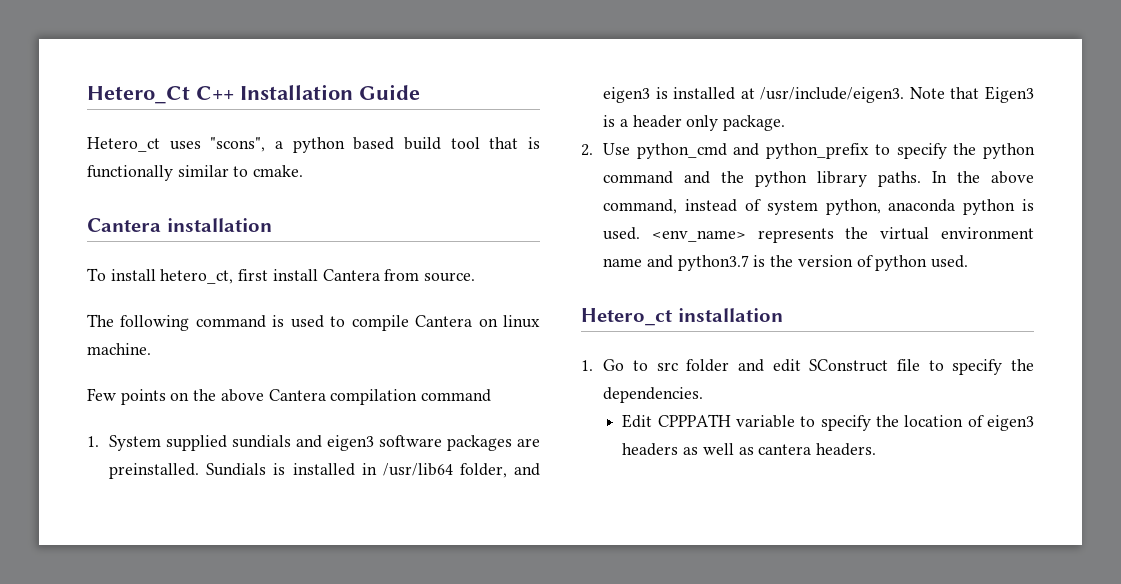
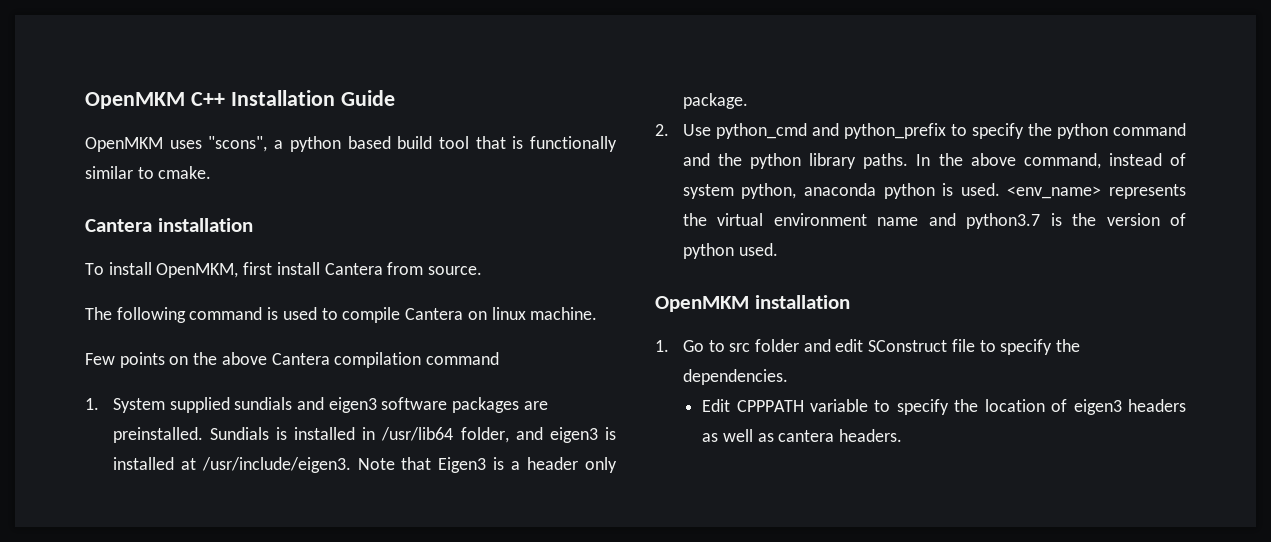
[87,86,190,104] Hetero_Ct -> [85,92,185,109] OpenMKM
[87,137,160,152] Hetero_ct -> [85,137,163,152] OpenMKM
[160,269,234,284] hetero_ct, -> [156,263,239,278] OpenMKM,
[581,308,672,326] Hetero_ct -> [655,296,749,312] OpenMKM

